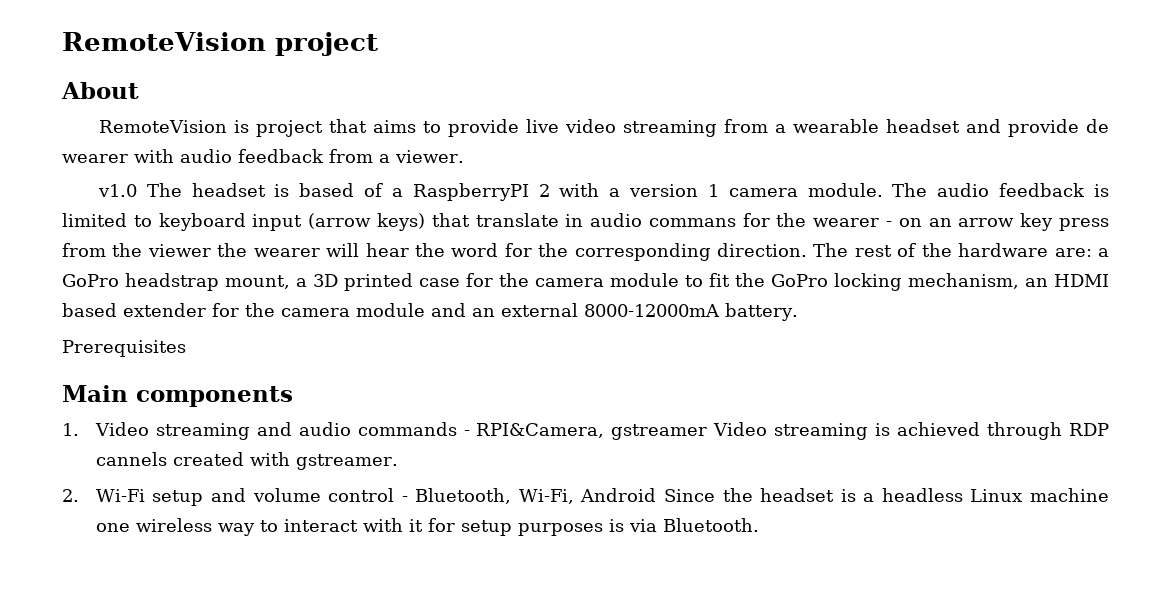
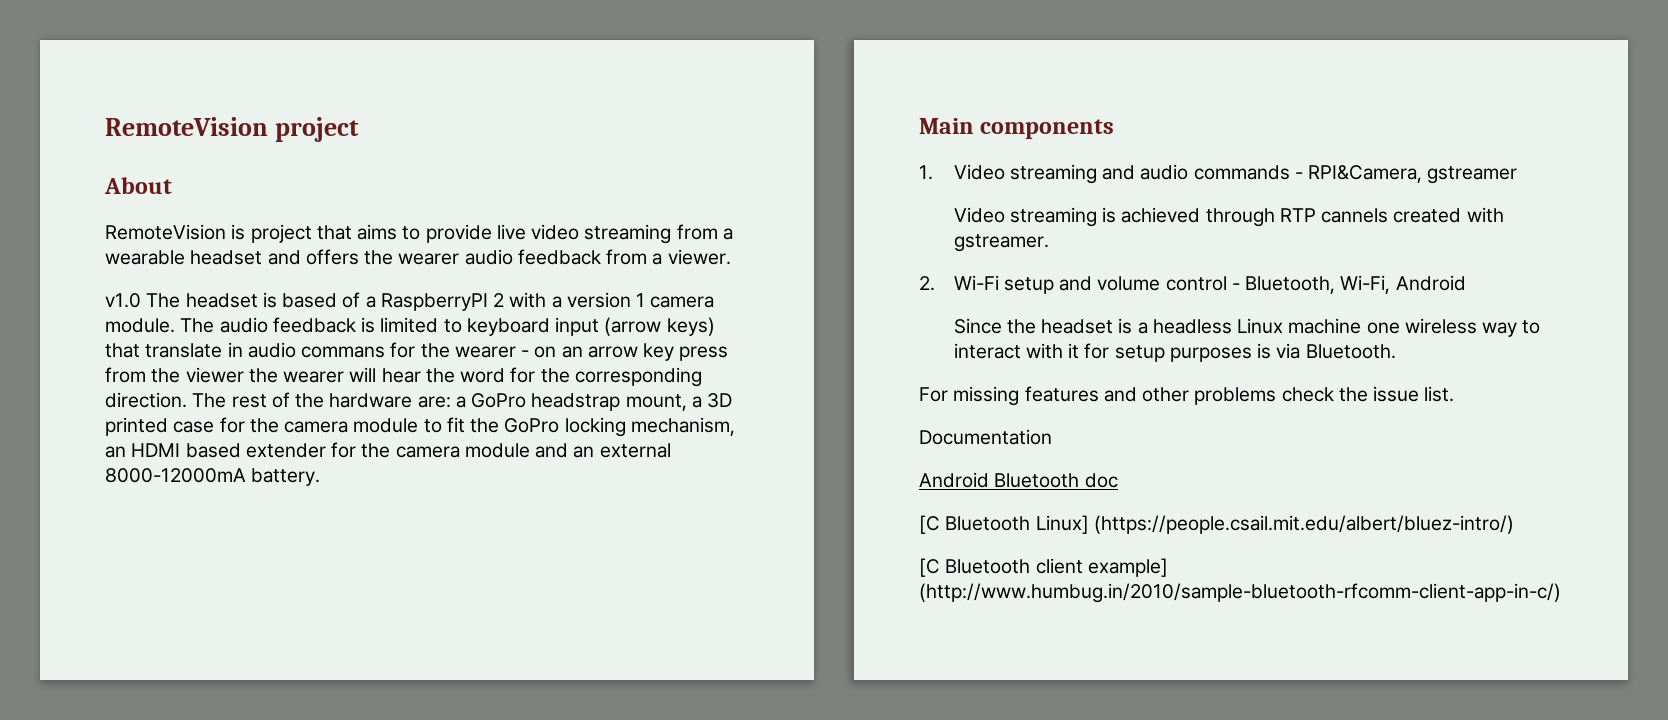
[1007,119,1110,137] [62,149,174,163] provide de wearer with -> [305,249,460,265] offers the wearer
[62,340,186,357] // Prerequisites -> (321, 477) none
(708, 432) none -> (1518, 175) //
[1069,423,1109,436] RDP -> [1279,208,1316,222] RTP
(657, 495) none -> (1466, 283) //
(759, 525) none -> [919,386,1455,406] [919,429,1052,445] [919,472,1118,488] [919,515,1514,534] [919,558,1168,577] [919,583,1561,603] // For missing features and other problems check the issue list. // Documentation // Android Bluetooth doc // [C Bluetooth Linux] (https://people.csail.mit.edu/albert/bluez-intro/) // [C Bluetooth client example] (http://www.humbug.in/2010/sample-bluetooth-rfcomm-client-app-in-c/)

